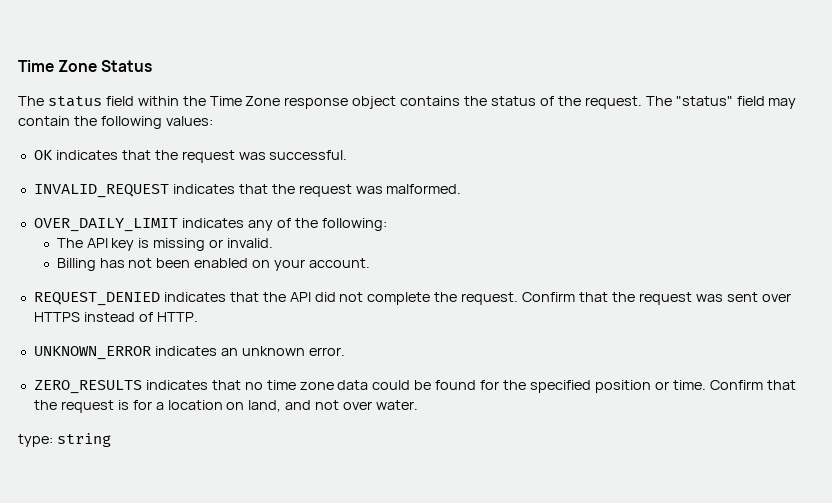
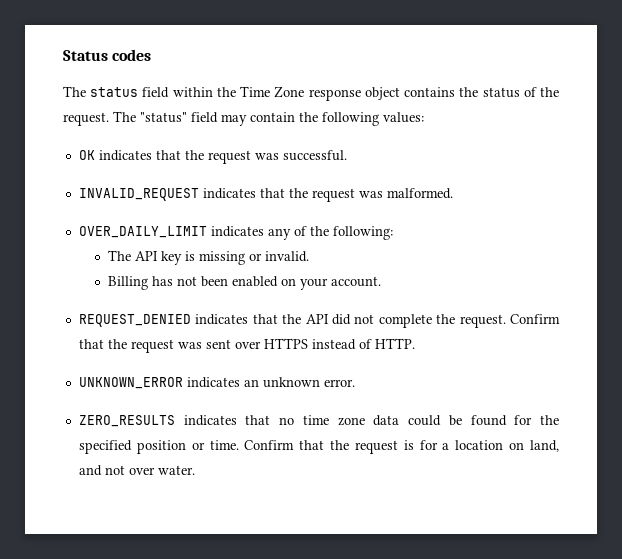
[18,60,98,72] Time Zone -> (63, 55) none
(153, 66) none -> [112,49,152,61] codes
[18,433,111,447] // type: string -> (195, 470) none

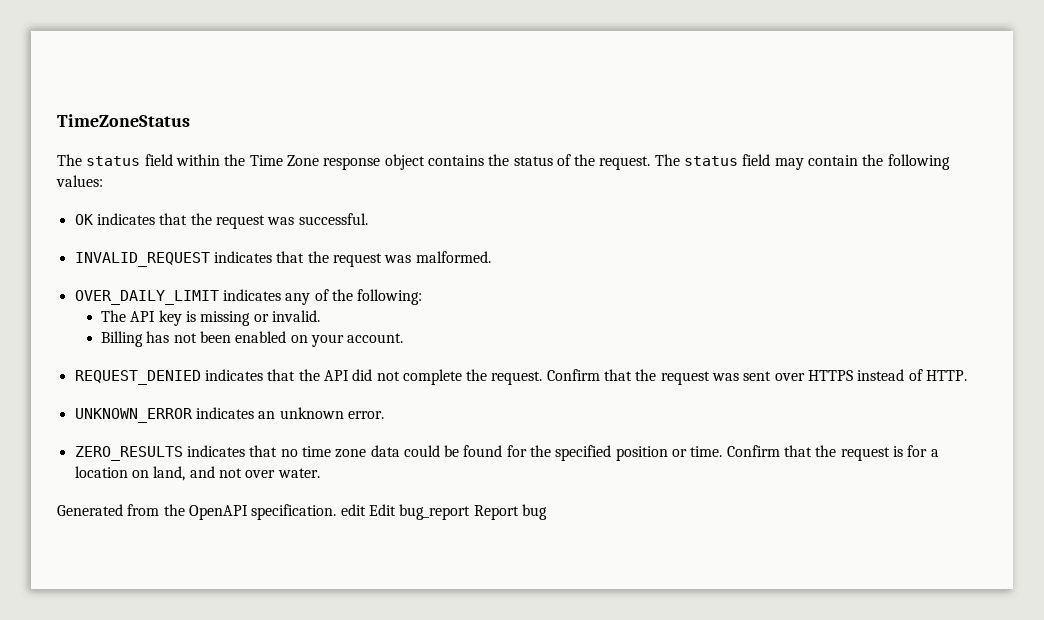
[63,49,152,61] Status codes -> [57,114,190,127] TimeZoneStatus
[140,112,187,123] "status" -> [684,156,739,166] status
(195, 470) none -> [57,504,547,520] // Generated from the OpenAPI specification. edit Edit bug_report Report bug

